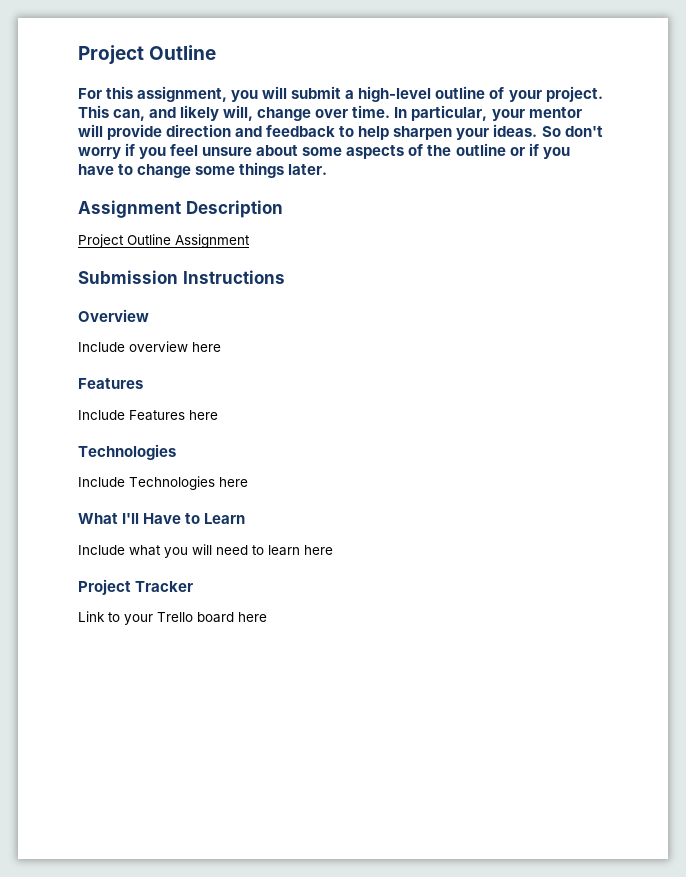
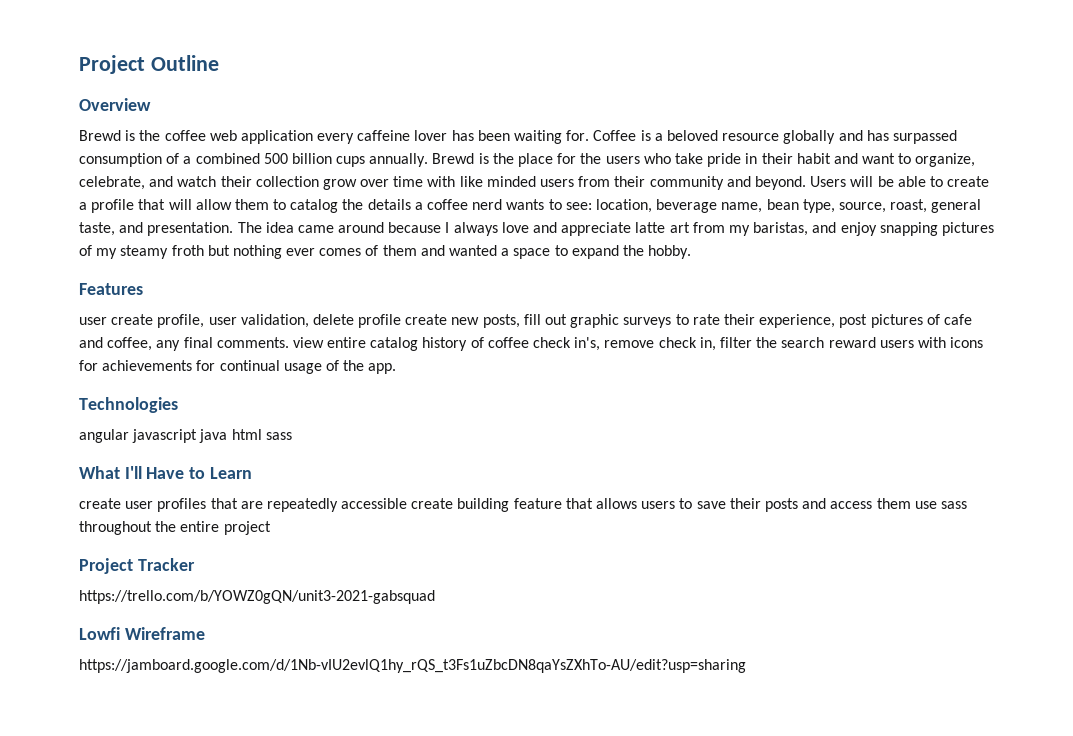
[78,86,603,102] [78,105,582,121] [78,124,603,140] [78,143,570,159] [78,162,328,178] [78,200,283,218] [78,234,250,248] [78,270,285,284] [78,309,149,322] [78,341,221,352] [78,378,143,389] [78,410,218,421] [78,444,176,460] [78,476,248,490] For this assignment, you will submit a high-level outline of your project. This can, and likely will, change over time. In particular, your mentor will provide direction and feedback to help sharpen your ideas. So don't worry if you feel unsure about some aspects of the outline or if you have to change some things later. // Assignment Description // Project Outline Assignment // Submission Instructions // Overview // Include overview here // Features // Include Features here // Technologies // Include Technologies here -> [79,98,151,111] [79,130,957,144] [79,153,976,167] [79,176,990,190] [79,199,982,213] [79,222,994,236] [79,245,692,259] [79,283,143,295] [79,314,972,328] [79,337,984,351] [79,360,397,374] [79,397,178,413] [79,429,292,443] Overview // Brewd is the coffee web application every caffeine lover has been waiting for. Coffee is a beloved resource globally and has surpassed consumption of a combined 500 billion cups annually. Brewd is the place for the users who take pride in their habit and want to organize, celebrate, and watch their collection grow over time with like minded users from their community and beyond. Users will be able to create a profile that will allow them to catalog the details a coffee nerd wants to see: location, beverage name, bean type, source, roast, general taste, and presentation. The idea came around because I always love and appreciate latte art from my baristas, and enjoy snapping pictures of my steamy froth but nothing ever comes of them and wanted a space to expand the hobby. // Features // user create profile, user validation, delete profile create new posts, fill out graphic surveys to rate their experience, post pictures of cafe and coffee, any final comments. view entire catalog history of coffee check in's, remove check in, filter the search reward users with icons for achievements for continual usage of the app. // Technologies // angular javascript java html sass
[78,544,333,558] [78,579,194,595] [78,611,267,625] Include what you will need to learn here // Project Tracker // Link to your Trello board here -> [79,498,967,512] [79,521,271,535] [79,558,195,574] [79,590,435,604] [79,627,205,640] [79,659,746,673] create user profiles that are repeatedly accessible create building feature that allows users to save their posts and access them use sass throughout the entire project // Project Tracker // https://trello.com/b/YOWZ0gQN/unit3-2021-gabsquad // Lowfi Wireframe // https://jamboard.google.com/d/1Nb-vIU2evlQ1hy_rQS_t3Fs1uZbcDN8qaYsZXhTo-AU/edit?usp=sharing

